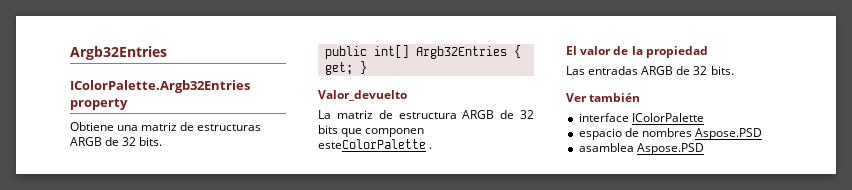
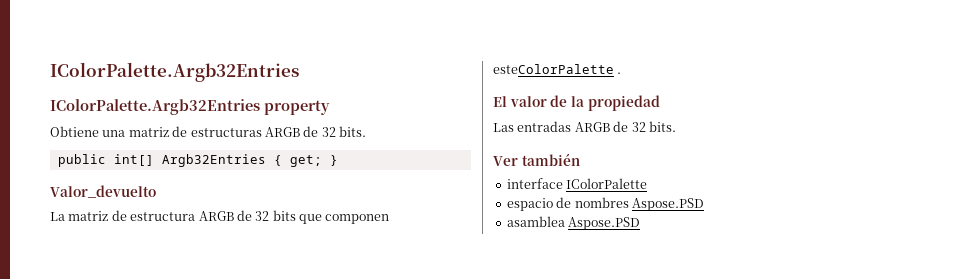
[70,46,167,60] Argb32Entries -> [50,62,299,82] IColorPalette.Argb32Entries

